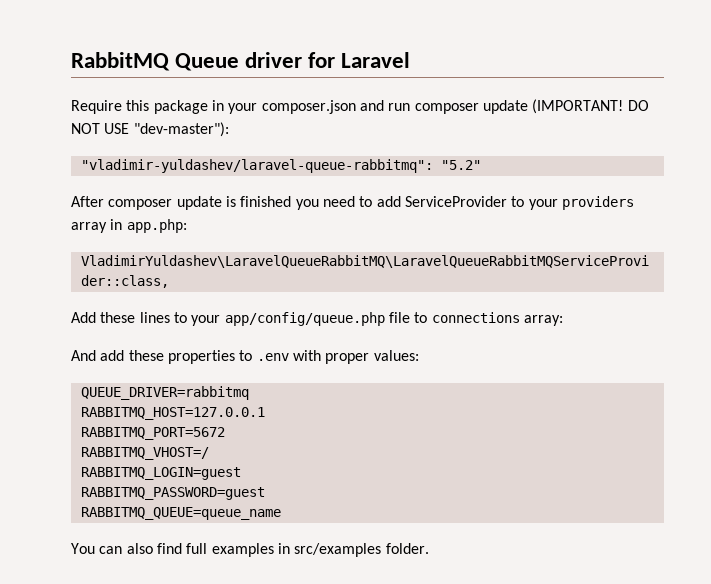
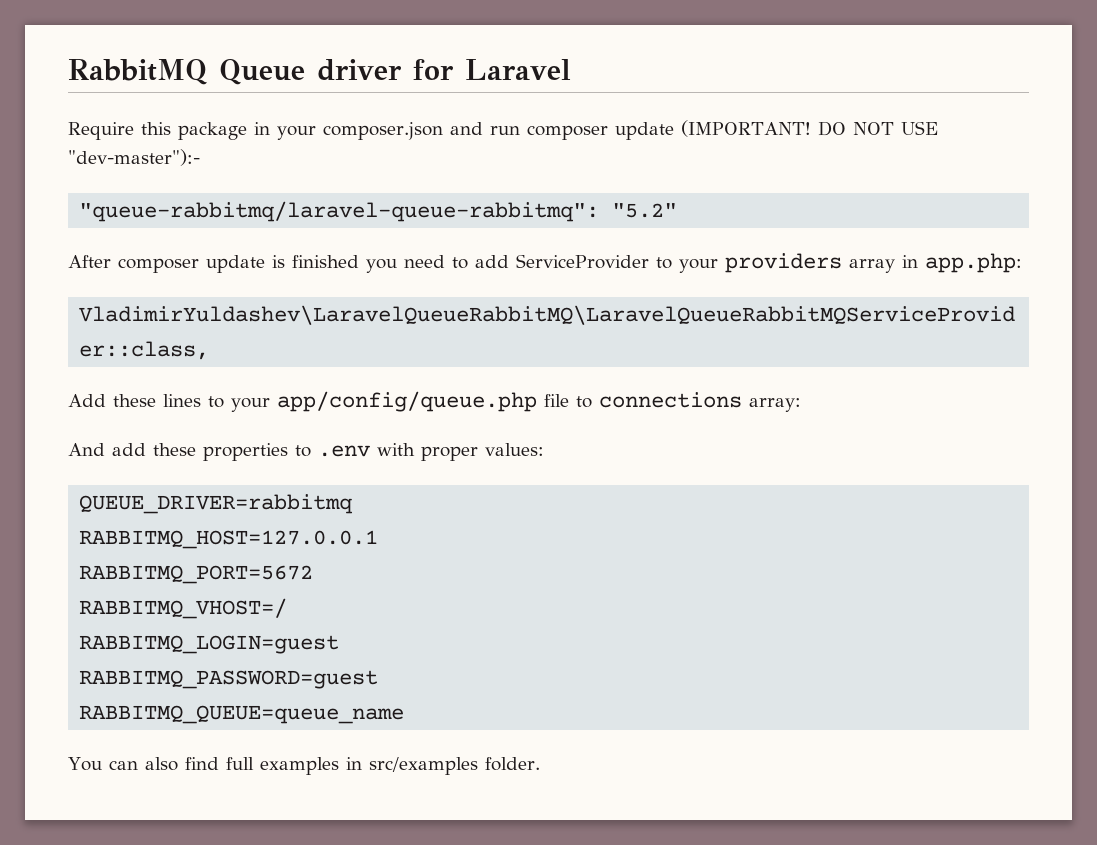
[133,122,229,137] [80,159,433,173] "dev-master"): // "vladimir-yuldashev/laravel-queue-rabbitmq": -> [68,149,200,166] [79,201,600,222] "dev-master"):- // "queue-rabbitmq/laravel-queue-rabbitmq":

